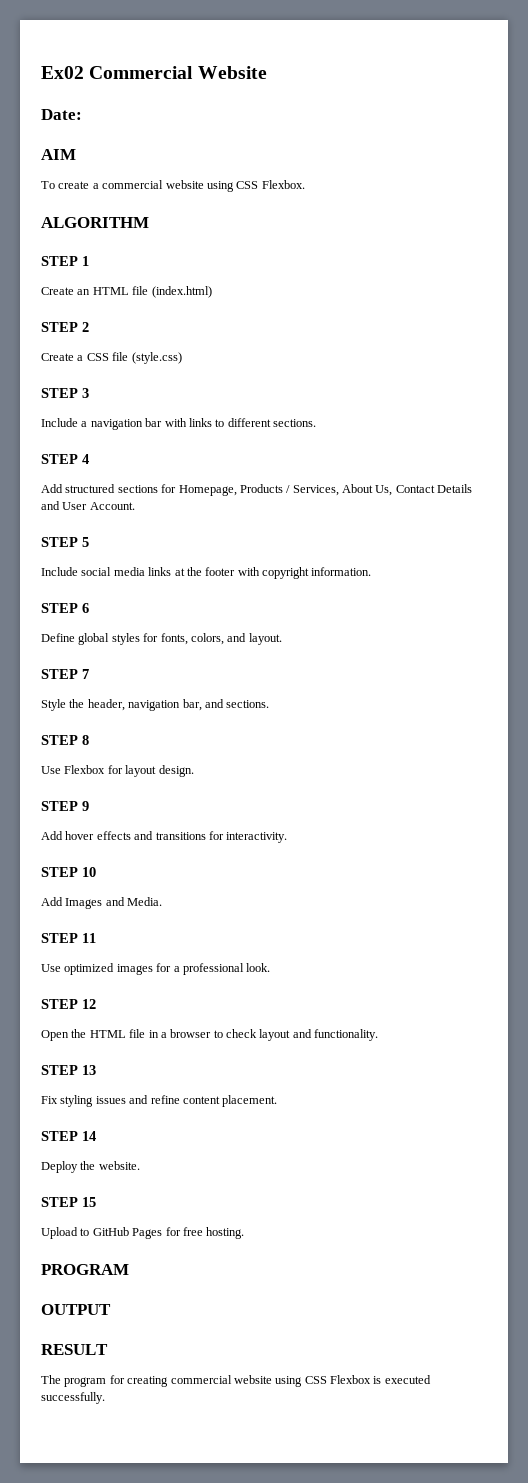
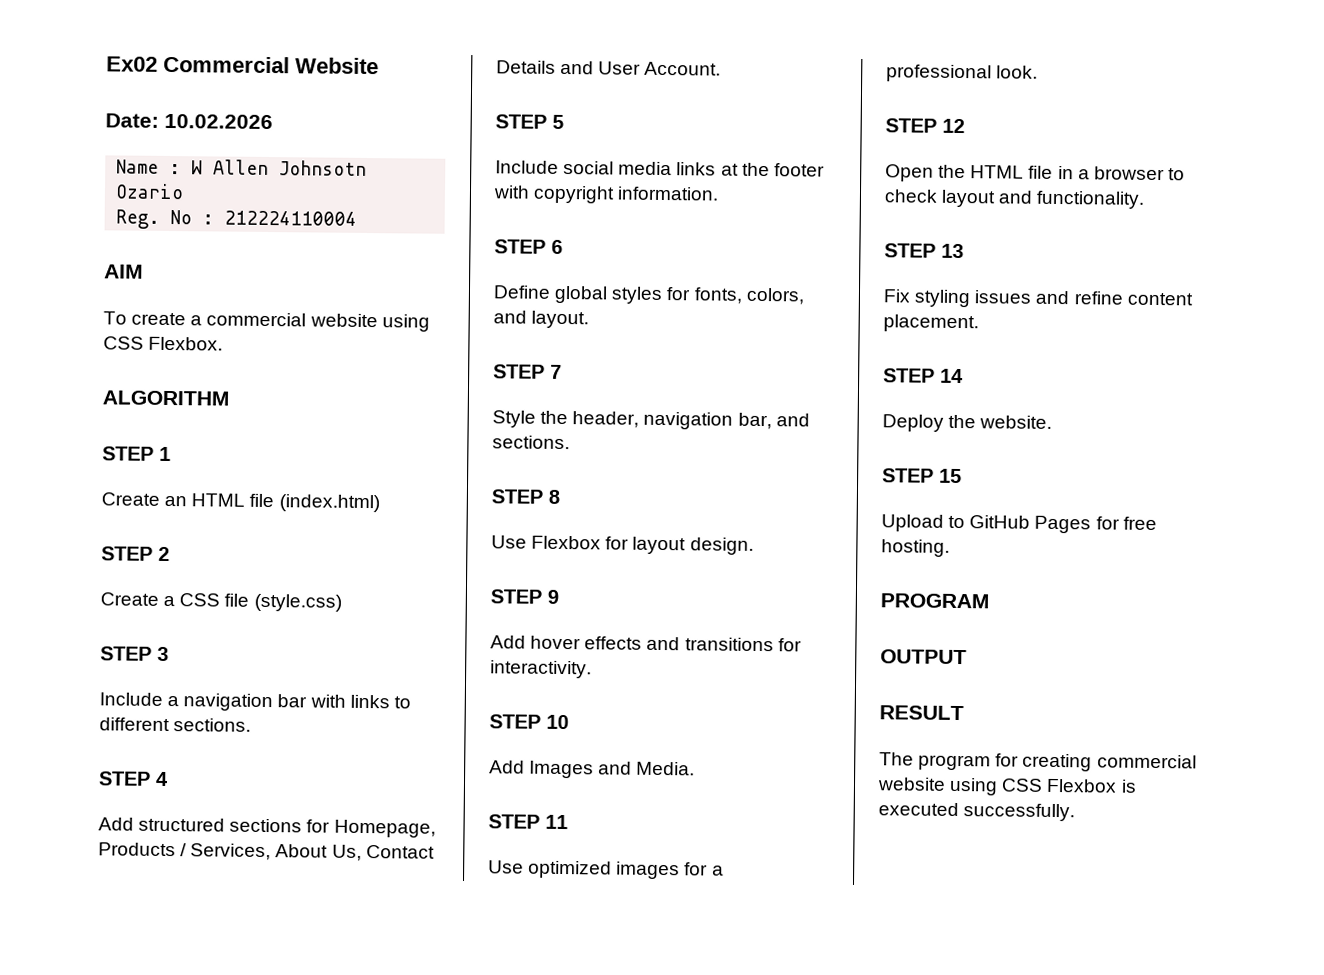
(82, 114) none -> [164,113,273,130] [116,159,368,176] [115,183,185,200] [115,209,358,229] 10.02.2026 // Name : W Allen Johnsotn Ozario // Reg. No : 212224110004

